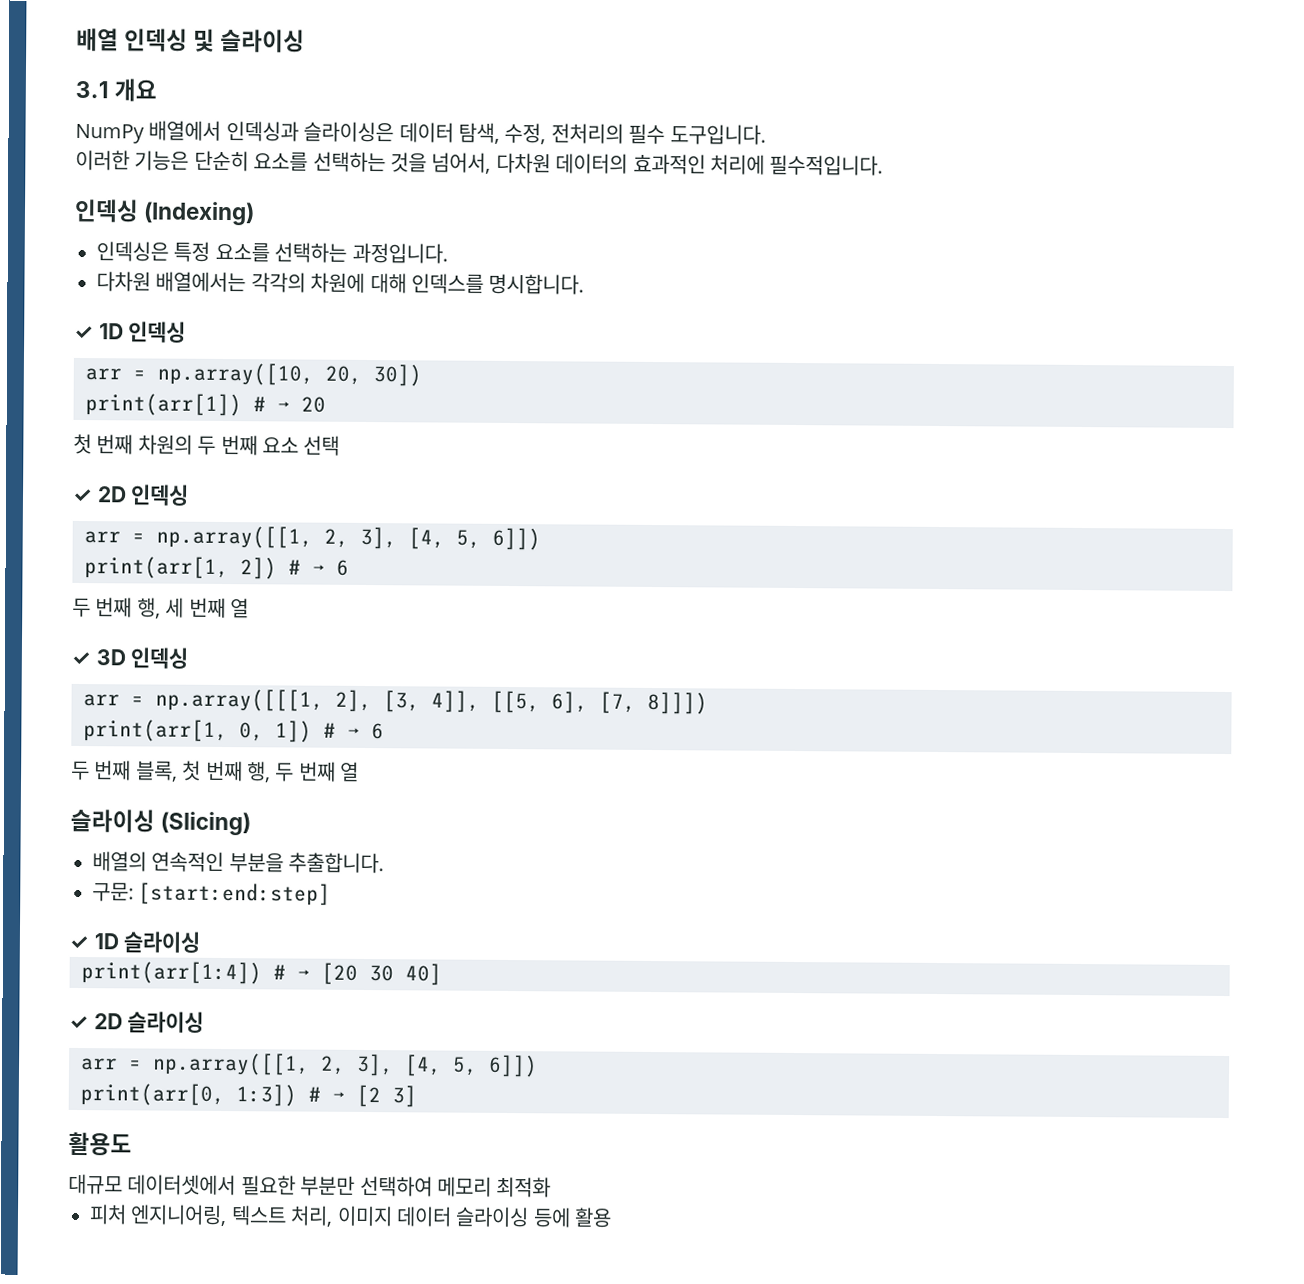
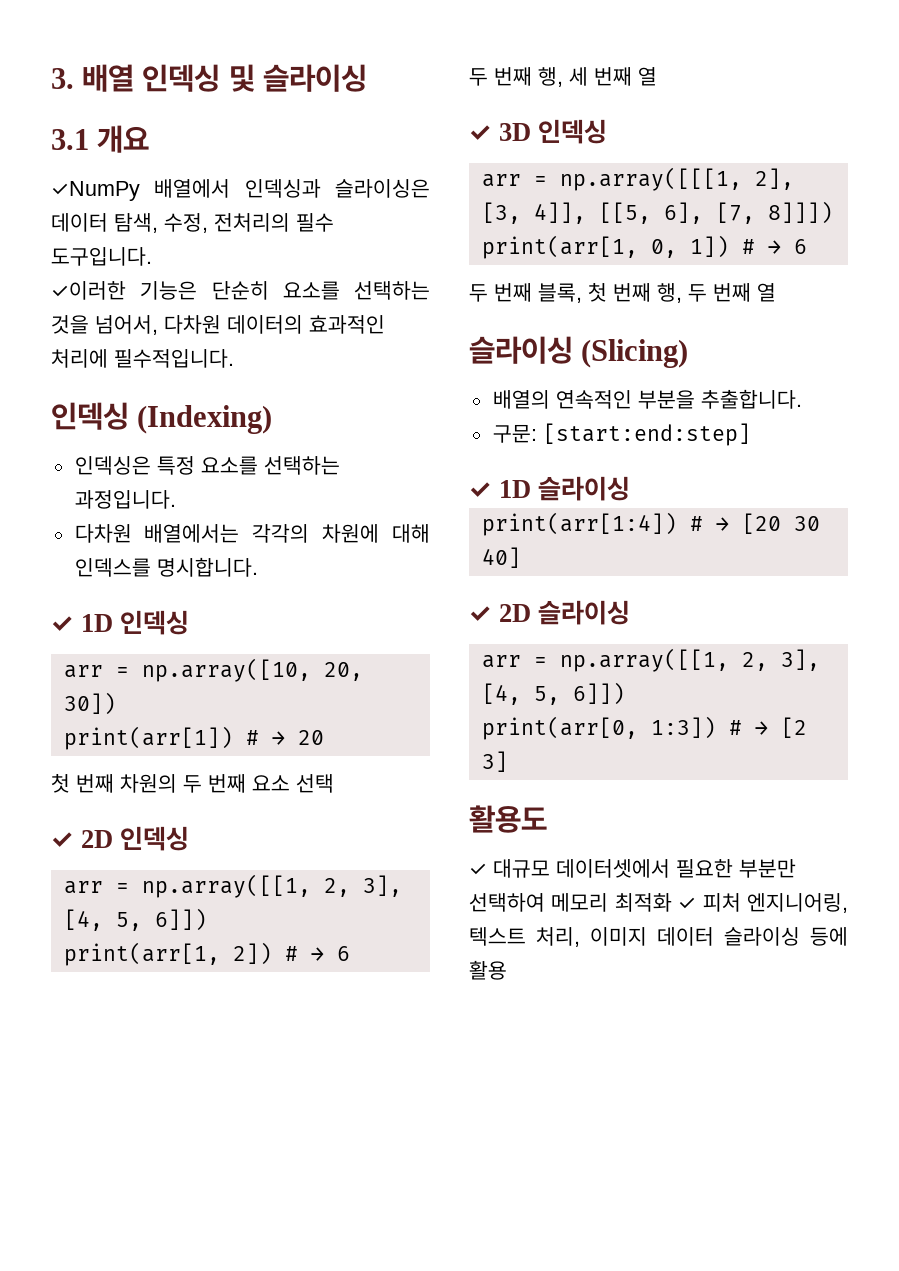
(76, 39) none -> [51,68,74,89] 3.
[75,123,145,144] NumPy -> [51,181,140,201] ✓NumPy
[75,149,130,171] 이러한 -> [51,281,126,300] ✓이러한
(132, 1143) none -> [469,863,487,876] ✓
(552, 1187) // -> [678,897,697,910] ✓

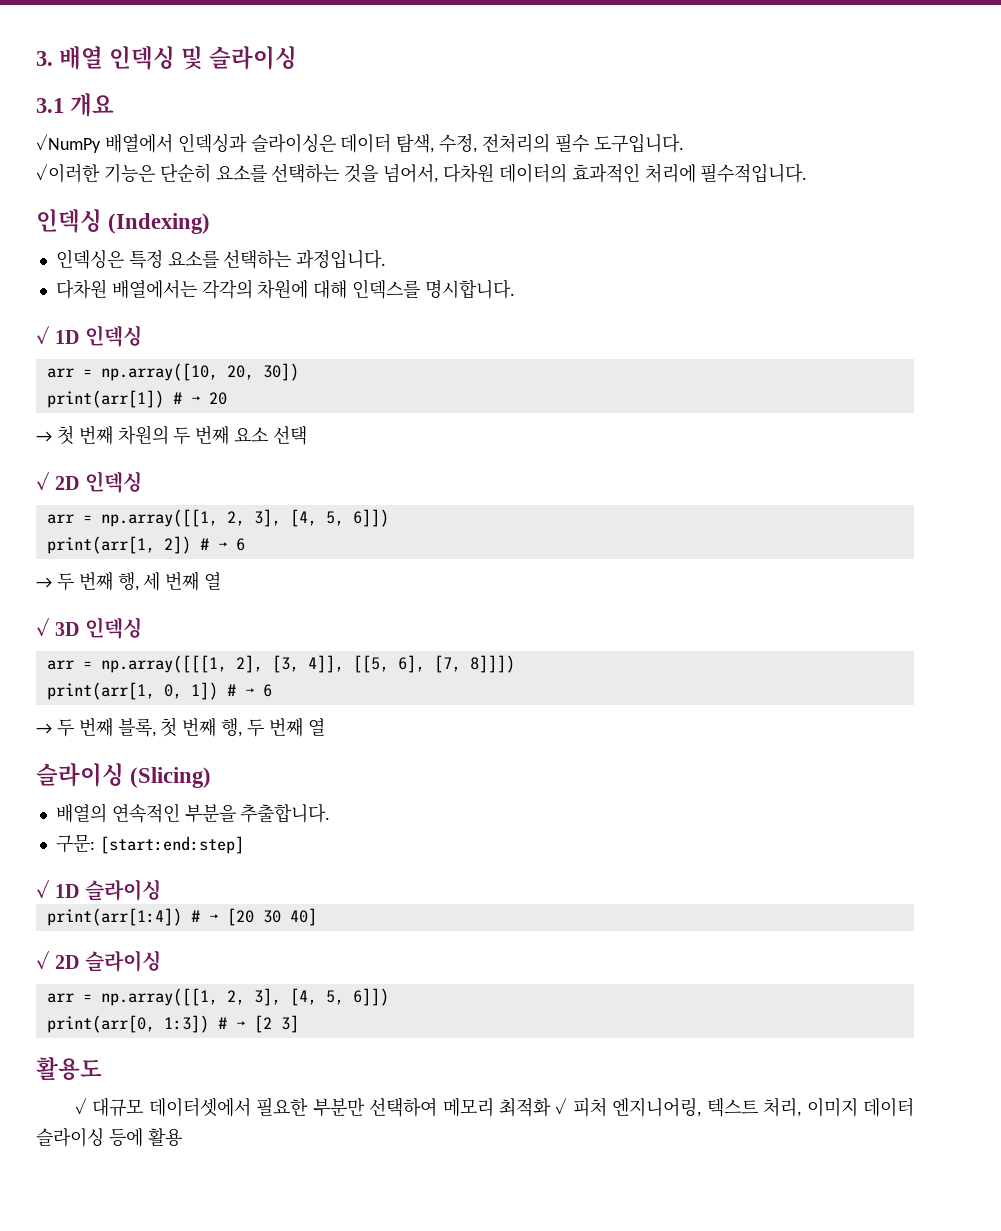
(324, 737) none -> [36,431,52,442] →
(350, 953) none -> [36,577,52,588] →
(807, 246) none -> [36,723,52,734] →

